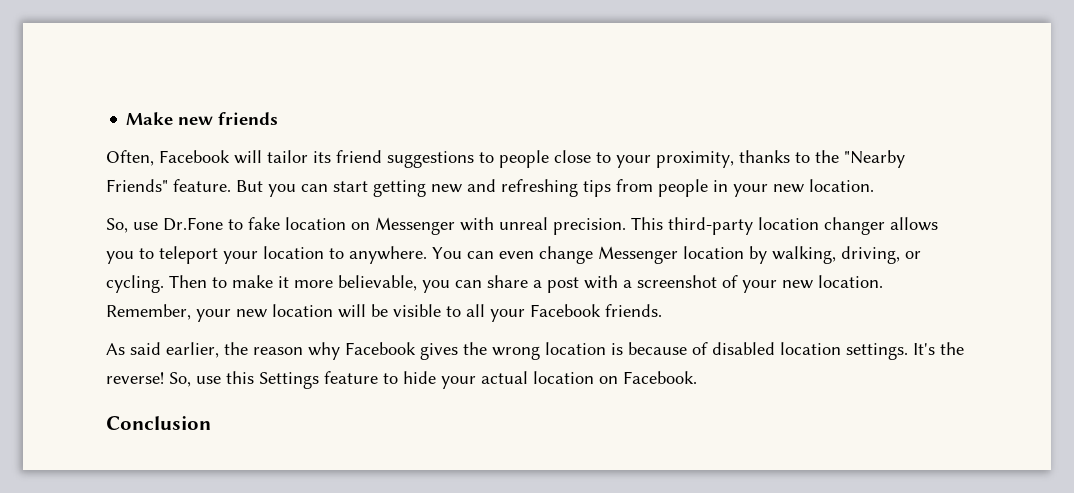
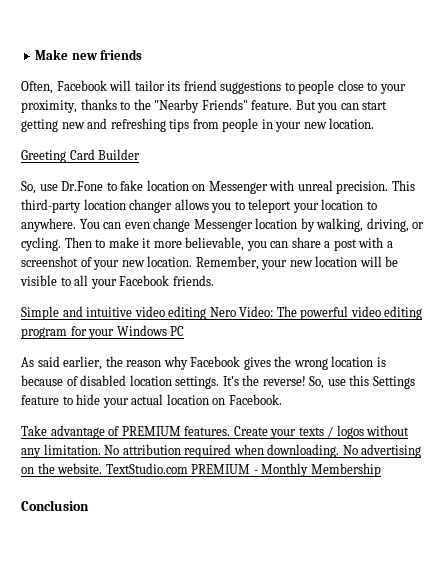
(874, 185) none -> [21,149,141,163] // Greeting Card Builder
(662, 310) none -> [21,306,423,320] [21,325,185,339] // Simple and intuitive video editing Nero Video: The powerful video editing program for your Windows PC
(697, 377) none -> [21,425,410,439] [21,444,422,458] [21,463,381,477] // Take advantage of PREMIUM features. Create your texts / logos without any limitation. No attribution required when downloading. No advertising on the website. TextStudio.com PREMIUM - Monthly Membership

